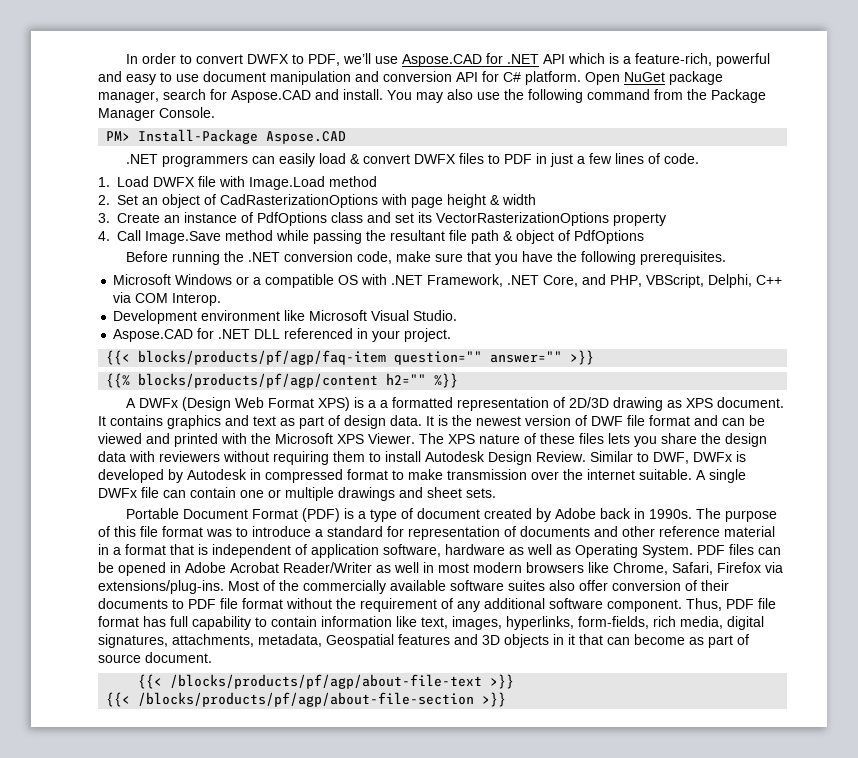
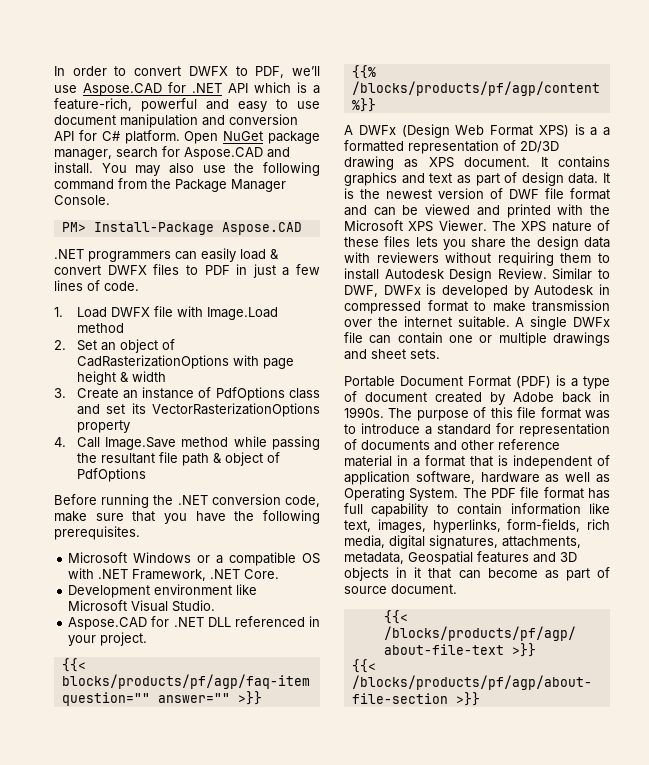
[543,274,783,288] [113,292,222,306] Core, and PHP, VBScript, Delphi, C++ via COM Interop. -> [244,569,280,579] Core.
[138,373,427,388] blocks/products/pf/agp/content h2="" -> [351,81,600,96] /blocks/products/pf/agp/content
[697,544,781,555] [98,562,783,576] [98,580,729,594] [98,598,722,612] PDF files can be opened in Adobe Acrobat Reader/Writer as well in most modern browsers like Chrome, Safari, Firefox via extensions/plug-ins. Most of the commercially available software suites also offer conversion of their documents to PDF file format without the requirement of any additional software component. Thus, -> [462,488,487,498] The

